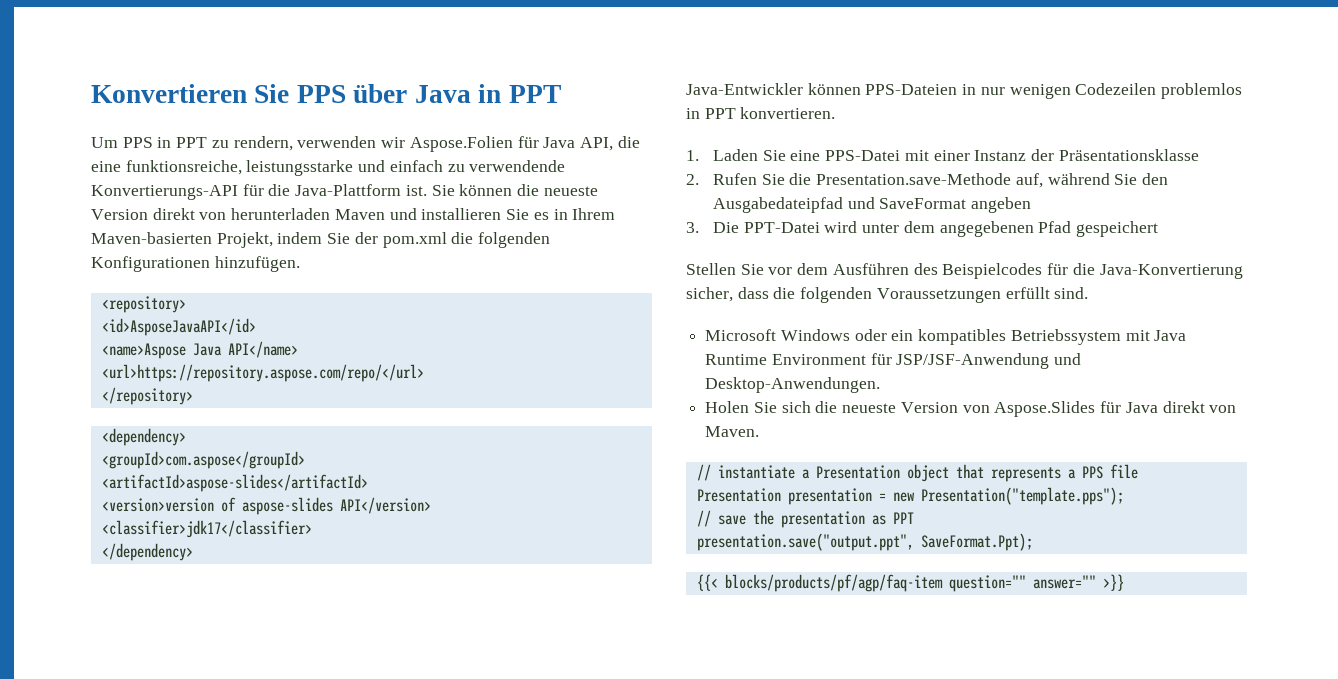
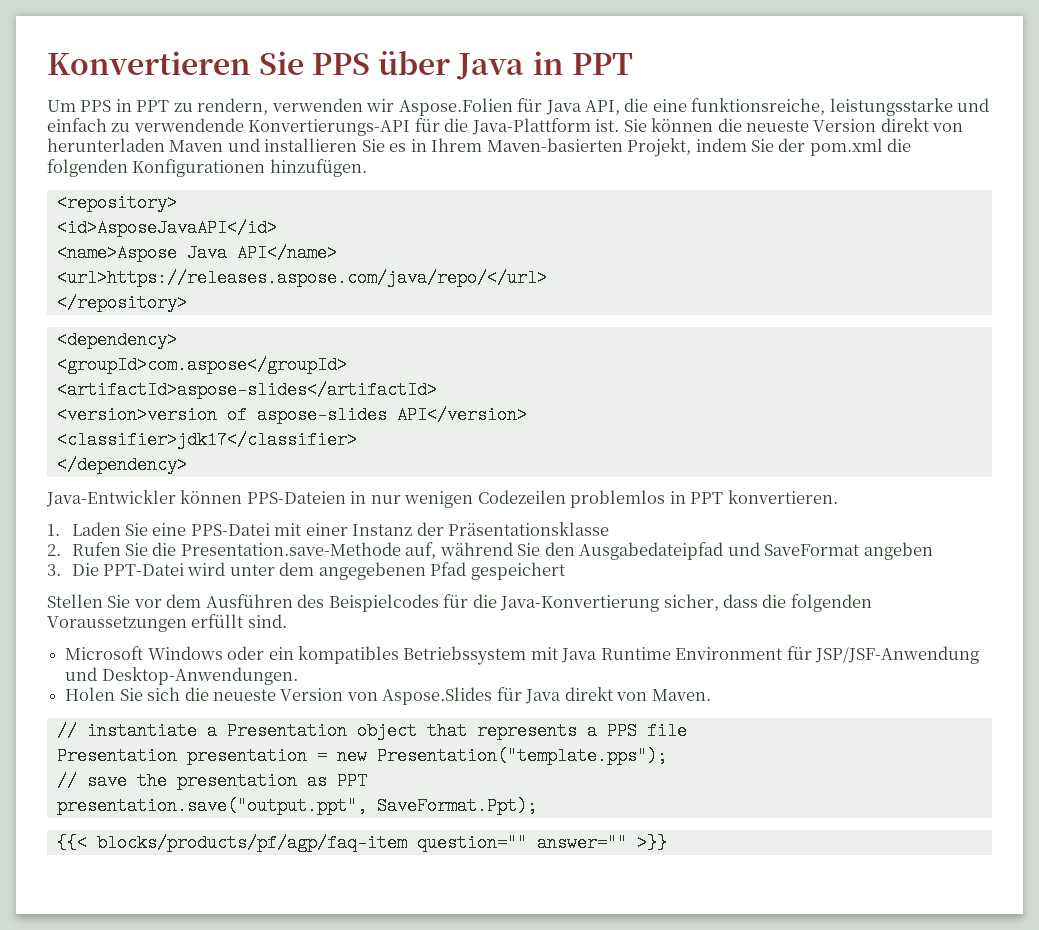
[101,364,424,382] <url>https://repository.aspose.com/repo/</url> -> [56,269,547,287] <url>https://releases.aspose.com/java/repo/</url>

